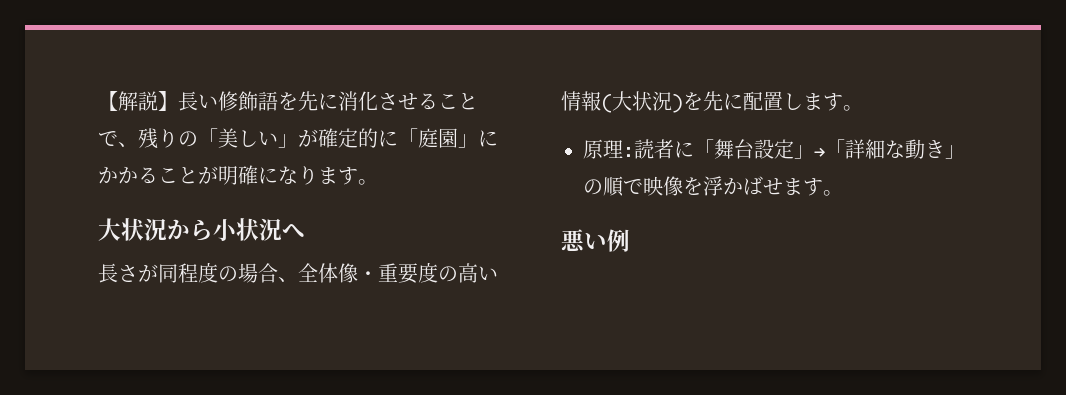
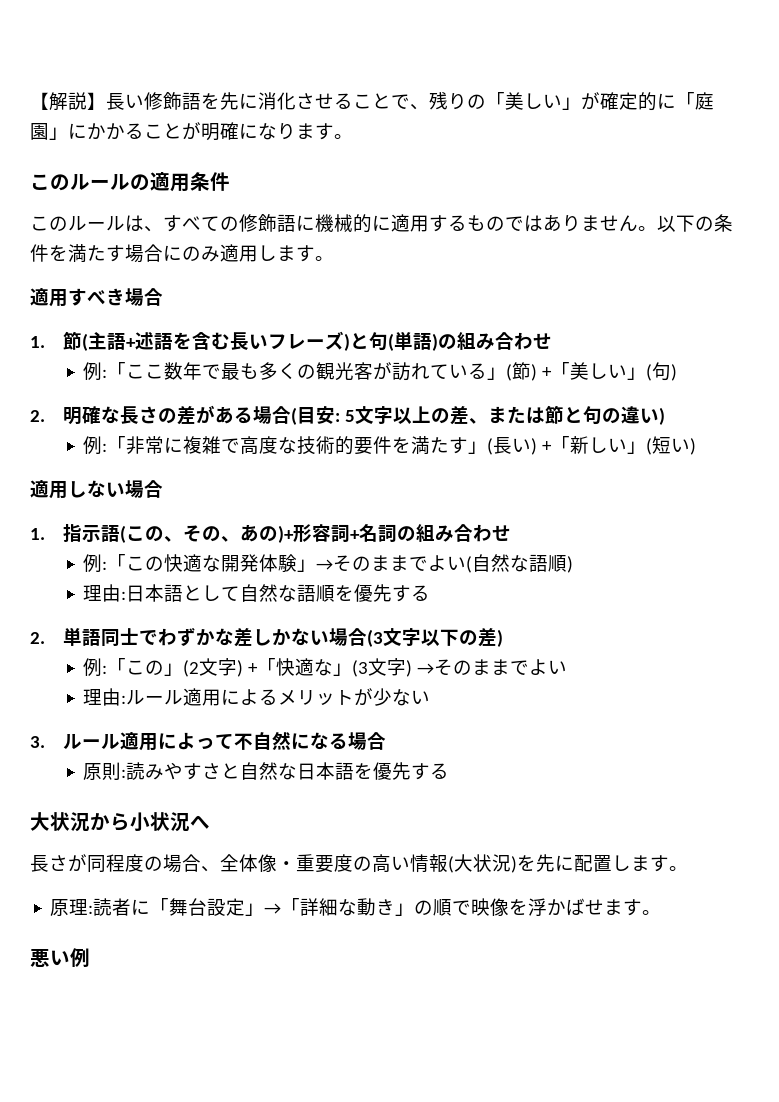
(378, 182) none -> [30,172,230,192] [30,214,733,233] [30,244,334,263] [30,288,163,307] [30,331,553,351] [83,362,678,381] [30,405,666,425] [83,436,697,455] [30,480,163,499] [30,523,512,543] [83,554,574,573] [83,584,431,602] [30,627,504,647] [83,658,568,677] [83,688,431,706] [30,731,387,751] [83,762,450,781] // このルールの適用条件 // このルールは、すべての修飾語に機械的に適用するものではありません。以下の条件を満たす場合にのみ適用します。 // 適用すべき場合 // 1.節(主語+述語を含む長いフレーズ)と句(単語)の組み合わせ // 例:「ここ数年で最も多くの観光客が訪れている」(節) +「美しい」(句) // 2.明確な長さの差がある場合(目安: 5文字以上の差、または節と句の違い) // 例:「非常に複雑で高度な技術的要件を満たす」(長い) +「新しい」(短い) // 適用しない場合 // 1.指示語(この、その、あの)+形容詞+名詞の組み合わせ // 例:「この快適な開発体験」→そのままでよい(自然な語順) // 理由:日本語として自然な語順を優先する // 2.単語同士でわずかな差しかない場合(3文字以下の差) // 例:「この」(2文字) +「快適な」(3文字) →そのままでよい // 理由:ルール適用によるメリットが少ない // 3.ルール適用によって不自然になる場合 // 原則:読みやすさと自然な日本語を優先する

